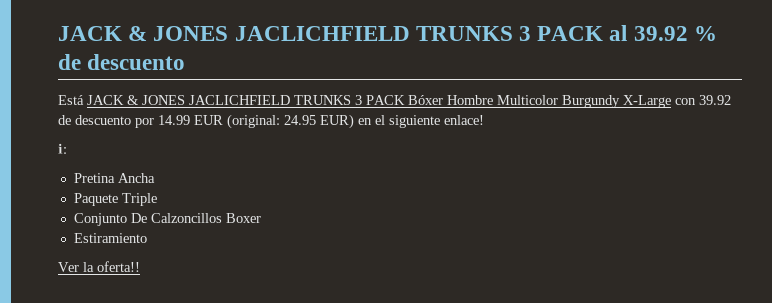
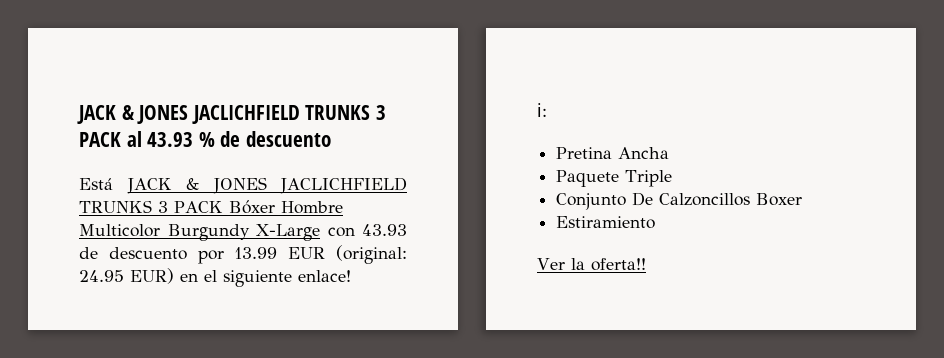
[633,26,688,41] 39.92 -> [147,132,194,147] 43.93
[699,95,731,105] 39.92 -> [362,224,407,236] 43.93
[158,115,190,125] 14.99 -> [234,247,278,259] 13.99

